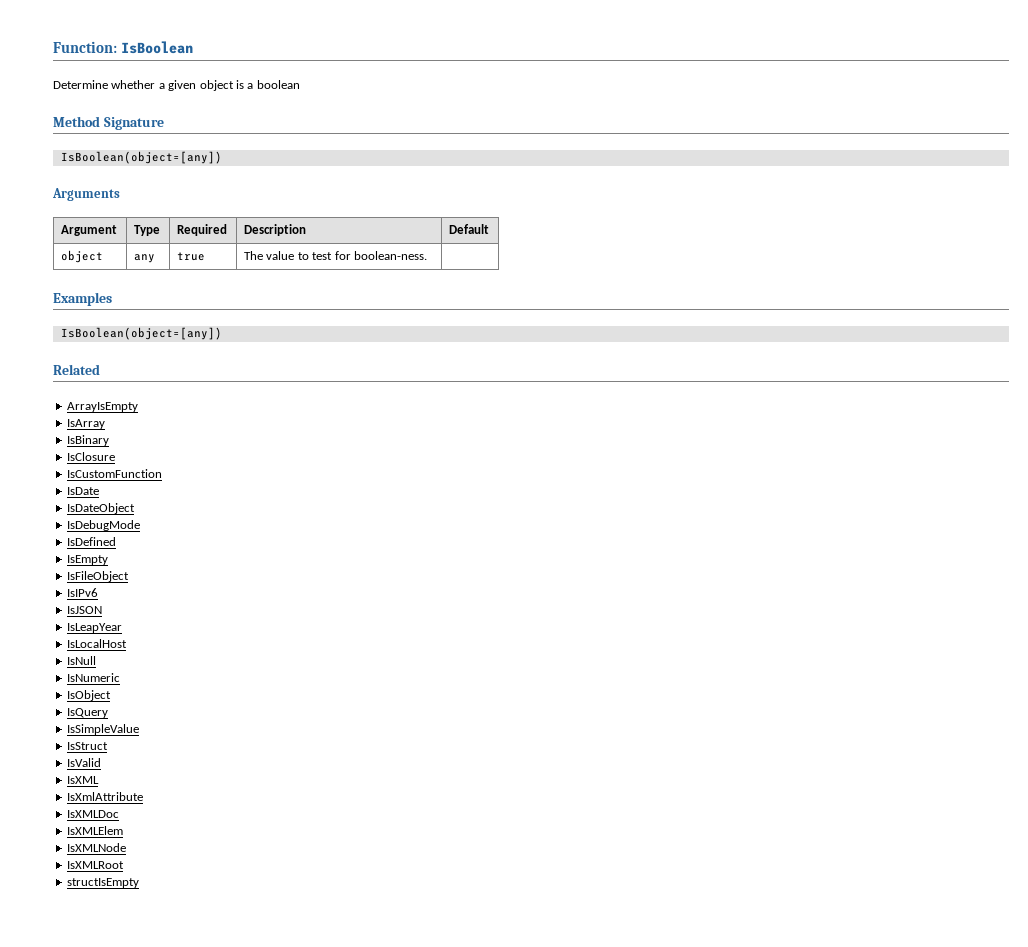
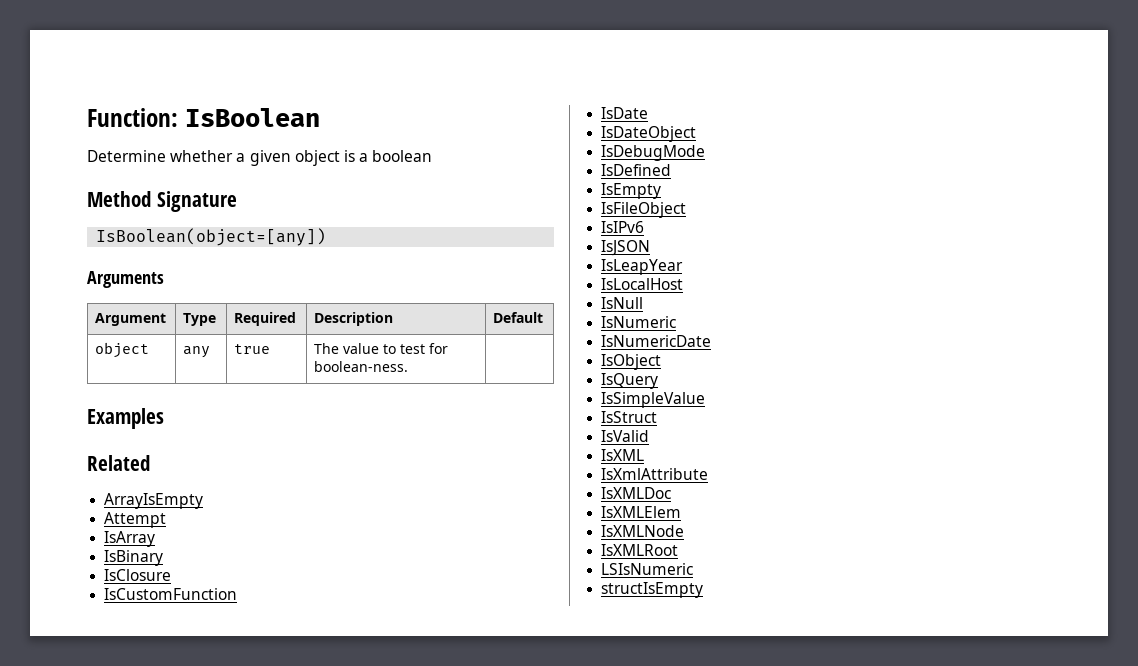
[60,327,222,340] // IsBoolean(object=[any]) -> (164, 418) none
(138, 407) none -> [104,512,167,528] // Attempt
(120, 677) none -> [601,335,712,347] // IsNumericDate
(124, 865) none -> [601,563,694,575] // LSIsNumeric

